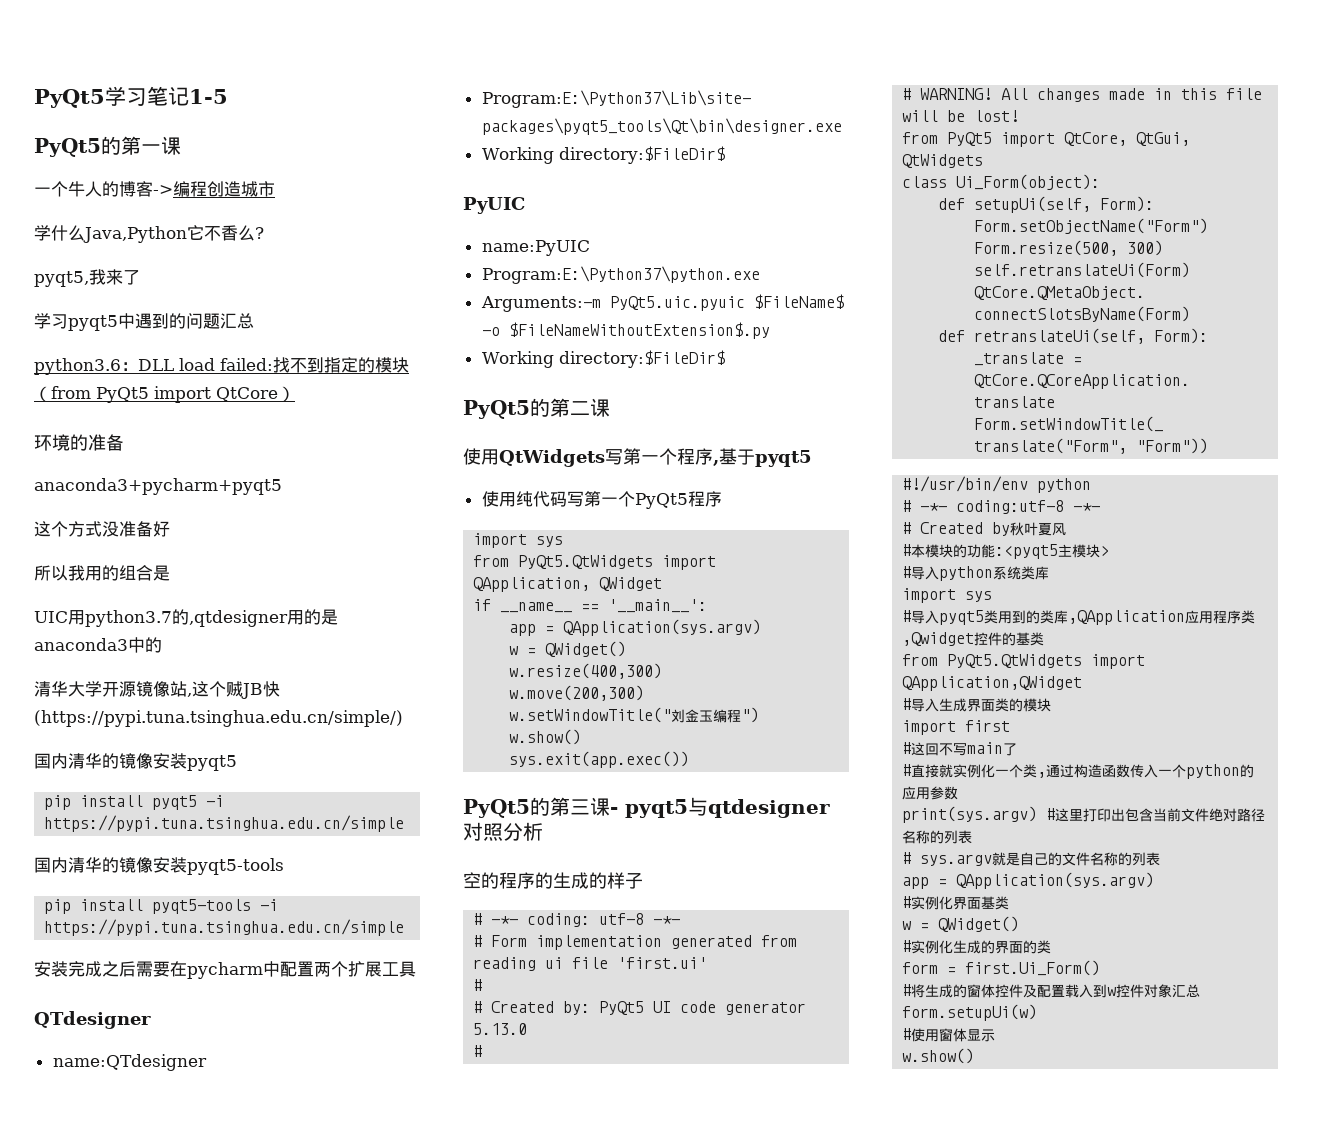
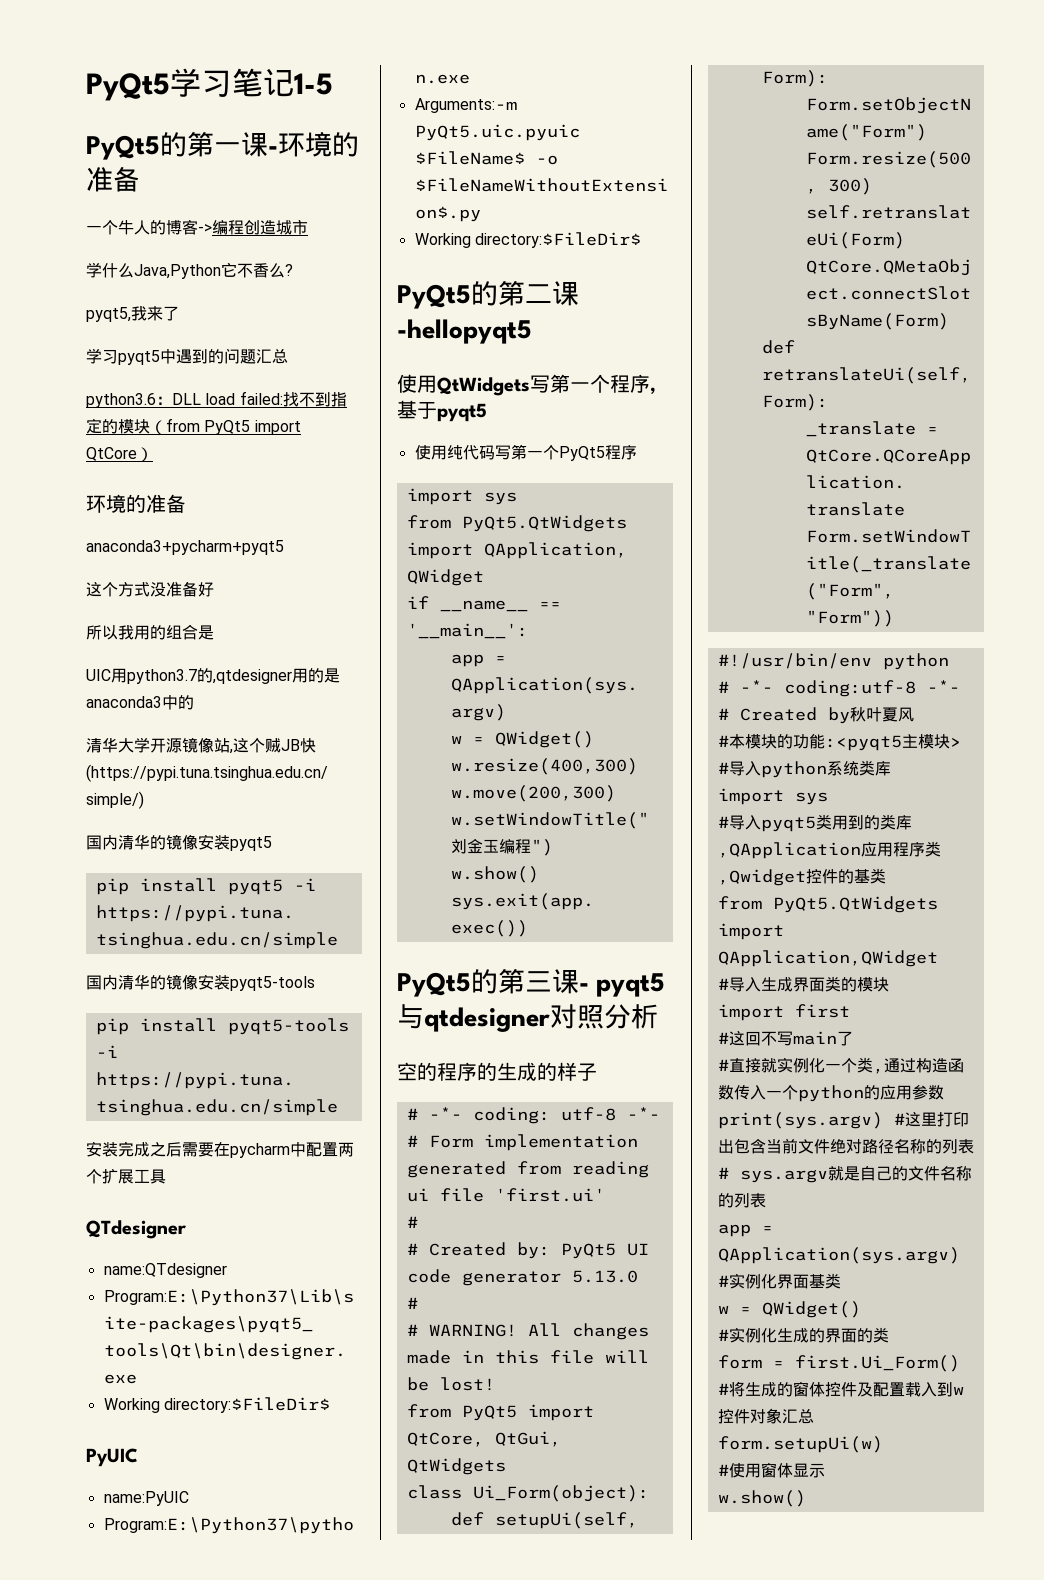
(181, 145) none -> [268,131,359,157] [86,166,140,192] -环境的准备
(610, 407) none -> [397,319,532,344] -hellopyqt5

